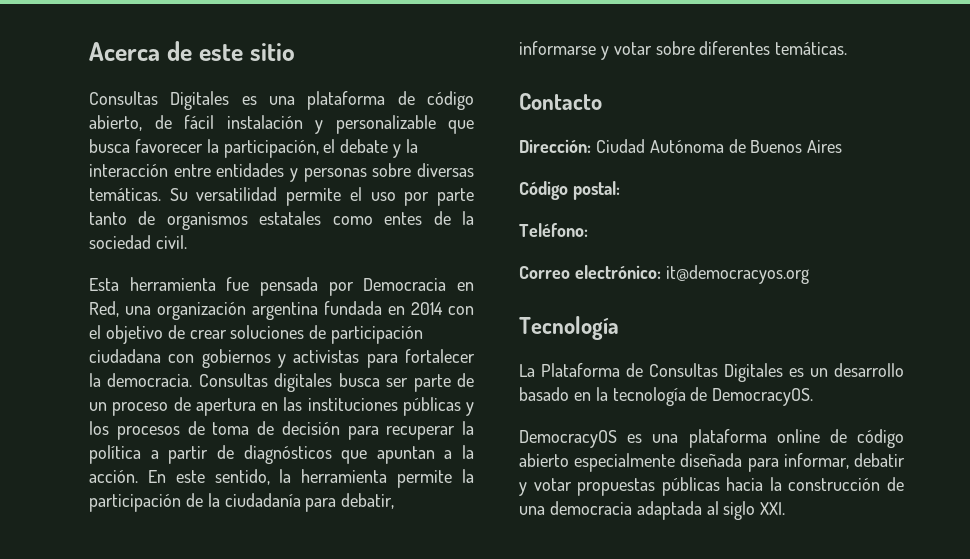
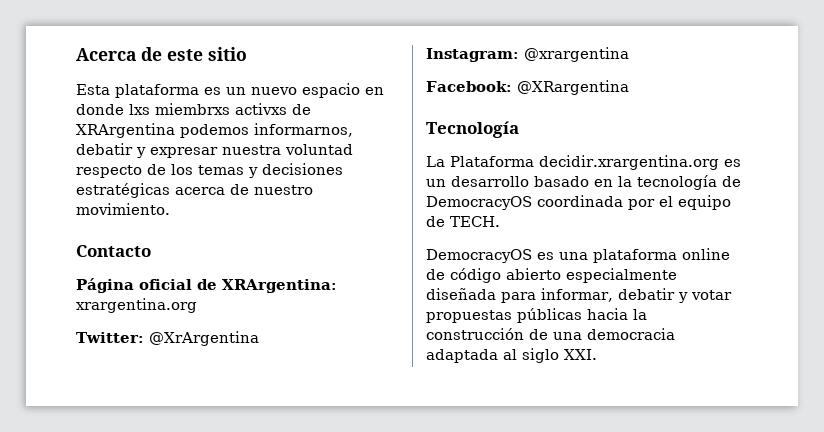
[89,91,474,110] [89,115,474,134] [89,139,419,158] [89,163,475,182] [89,187,475,206] [89,211,475,230] [89,235,187,249] [89,277,475,296] [89,301,474,320] [89,325,424,344] [89,349,475,368] [89,373,475,392] [89,397,474,416] [89,421,474,440] [89,445,474,464] [89,469,475,488] [89,493,395,512] [519,41,848,60] [519,93,602,110] [519,139,843,153] [519,181,620,200] [519,223,588,237] [519,265,809,284] Consultas Digitales es una plataforma de código abierto, de fácil instalación y personalizable que busca favorecer la participación, el debate y la interacción entre entidades y personas sobre diversas temáticas. Su versatilidad permite el uso por parte tanto de organismos estatales como entes de la sociedad civil. // Esta herramienta fue pensada por Democracia en Red, una organización argentina fundada en 2014 con el objetivo de crear soluciones de participación ciudadana con gobiernos y activistas para fortalecer la democracia. Consultas digitales busca ser parte de un proceso de apertura en las instituciones públicas y los procesos de toma de decisión para recuperar la política a partir de diagnósticos que apuntan a la acción. En este sentido, la herramienta permite la participación de la ciudadanía para debatir, informarse y votar sobre diferentes temáticas. // Contacto // Dirección: Ciudad Autónoma de Buenos Aires // Código postal: // Teléfono: // Correo electrónico: it@democracyos.org -> [76,83,384,98] [76,103,311,115] [76,123,353,138] [76,143,353,158] [76,163,343,178] [76,183,313,198] [76,203,170,215] [76,245,151,257] [76,278,337,293] [76,298,197,313] [76,331,259,346] [426,47,629,62] [426,80,629,95] Esta plataforma es un nuevo espacio en donde lxs miembrxs activxs de XRArgentina podemos informarnos, debatir y expresar nuestra voluntad respecto de los temas y decisiones estratégicas acerca de nuestro movimiento. // Contacto // Página oficial de XRArgentina: xrargentina.org // Twitter: @XrArgentina // Instagram: @xrargentina // Facebook: @XRargentina
[626,363,783,382] de Consultas Digitales -> [539,155,719,170] decidir.xrargentina.org
[712,388,814,406] DemocracyOS. -> [426,195,731,210] [426,216,500,227] DemocracyOS coordinada por el equipo de TECH.

